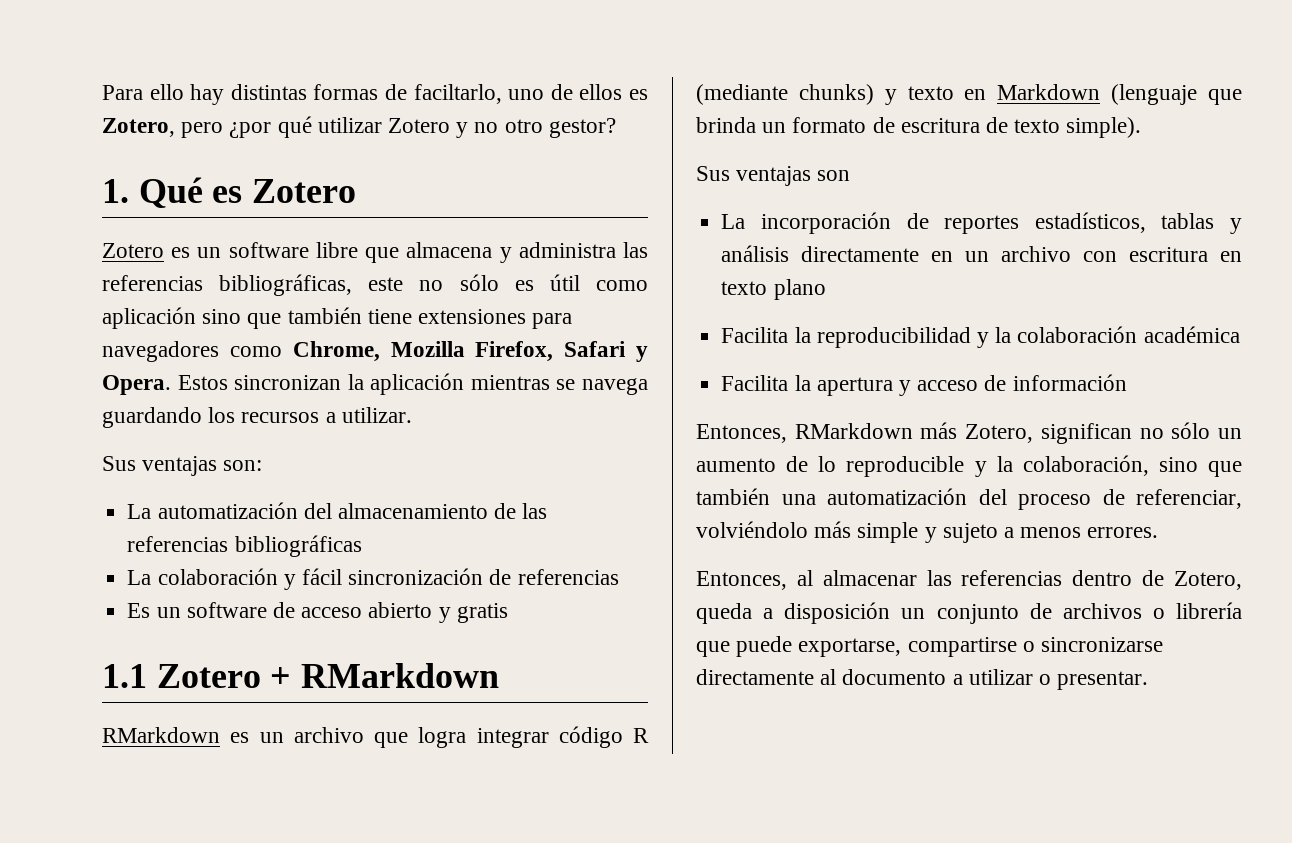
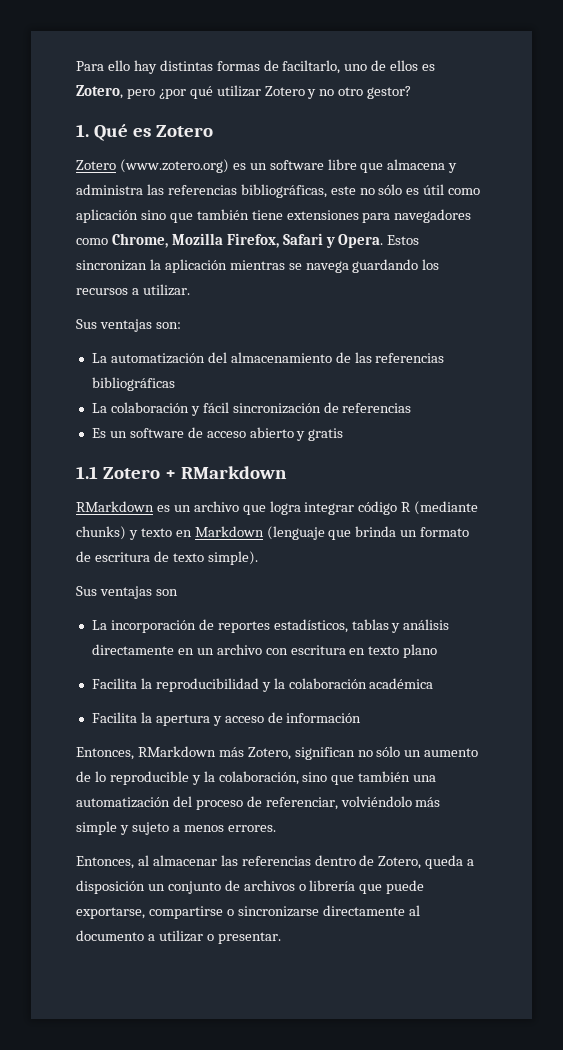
(164, 250) none -> [119,159,229,173] (www.zotero.org)

